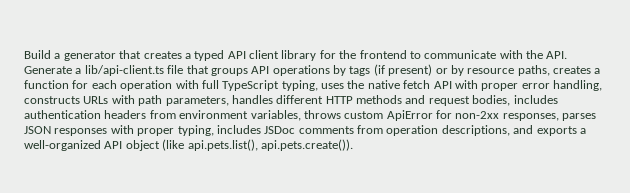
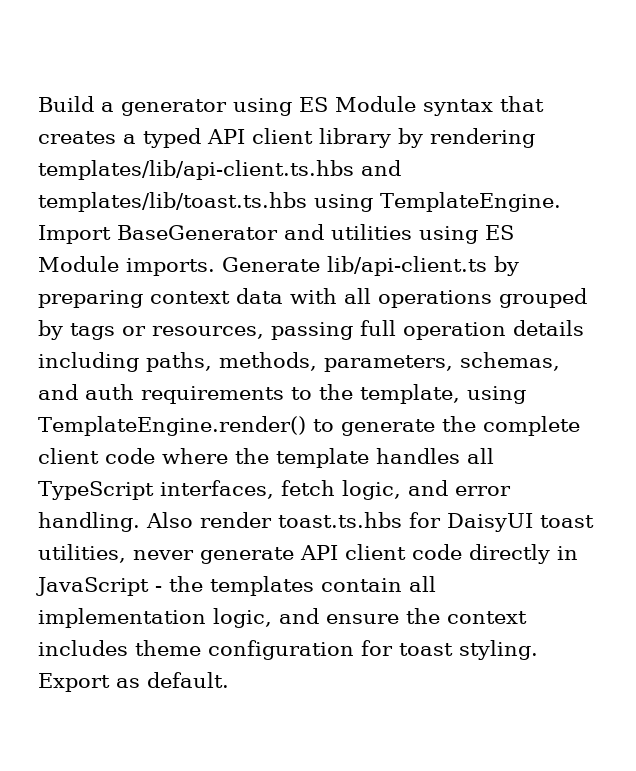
(116, 56) none -> [233,96,493,116] using ES Module syntax
[319,50,568,59] [24,64,601,76] [24,80,602,91] [24,95,558,106] [24,110,597,121] [24,125,586,136] [24,139,353,151] for the frontend to communicate with the API. Generate a lib/api-client.ts file that groups API operations by tags (if present) or by resource paths, creates a function for each operation with full TypeScript typing, uses the native fetch API with proper error handling, constructs URLs with path parameters, handles different HTTP methods and request bodies, includes authentication headers from environment variables, throws custom ApiError for non-2xx responses, parses JSON responses with proper typing, includes JSDoc comments from operation descriptions, and exports a well-organized API object (like api.pets.list(), api.pets.create()). -> [398,128,535,148] [38,160,401,180] [38,192,561,212] [38,224,514,244] [38,256,519,276] [38,288,587,308] [38,320,584,340] [38,352,560,372] [38,384,526,404] [38,416,580,436] [38,448,494,468] [38,480,511,500] [38,512,594,532] [38,544,578,564] [36,576,436,596] [38,608,527,628] [38,640,538,660] [38,672,229,692] by rendering templates/lib/api-client.ts.hbs and templates/lib/toast.ts.hbs using TemplateEngine. Import BaseGenerator and utilities using ES Module imports. Generate lib/api-client.ts by preparing context data with all operations grouped by tags or resources, passing full operation details including paths, methods, parameters, schemas, and auth requirements to the template, using TemplateEngine.render() to generate the complete client code where the template handles all TypeScript interfaces, fetch logic, and error handling. Also render toast.ts.hbs for DaisyUI toast utilities, never generate API client code directly in JavaScript - the templates contain all implementation logic, and ensure the context includes theme configuration for toast styling. Export as default.

